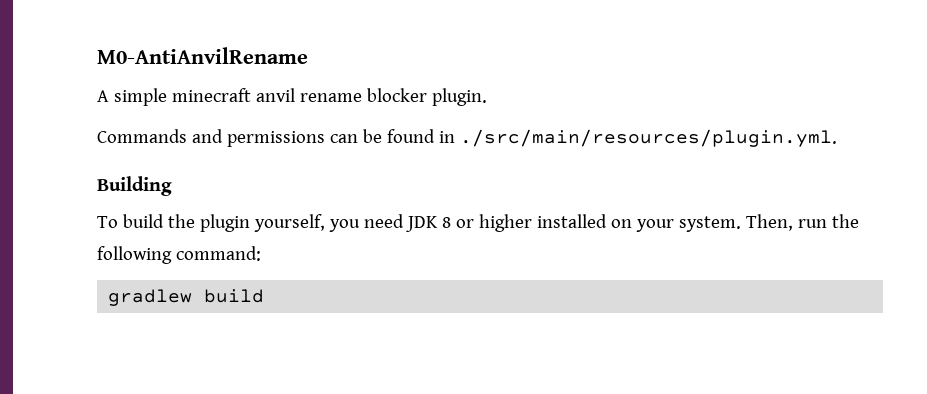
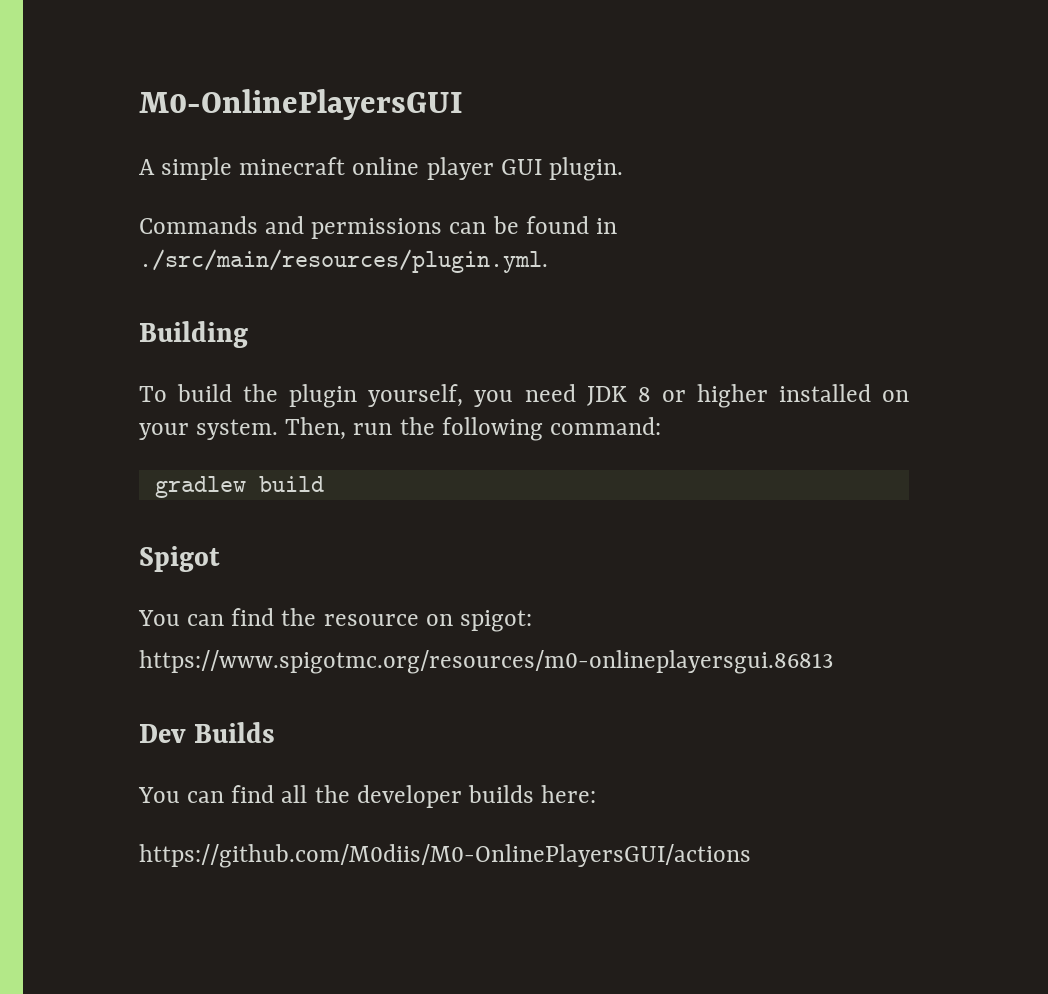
[97,47,308,64] M0-AntiAnvilRename -> [139,89,463,120] M0-OnlinePlayersGUI
[255,88,427,102] anvil rename blocker -> [352,157,542,180] online player GUI
(265, 296) none -> [139,546,220,572] [138,608,532,632] [139,650,833,674] [139,722,276,743] [138,785,597,808] [139,844,751,868] // Spigot // You can find the resource on spigot: // https://www.spigotmc.org/resources/m0-onlineplayersgui.86813 // Dev Builds // You can find all the developer builds here: // https://github.com/M0diis/M0-OnlinePlayersGUI/actions

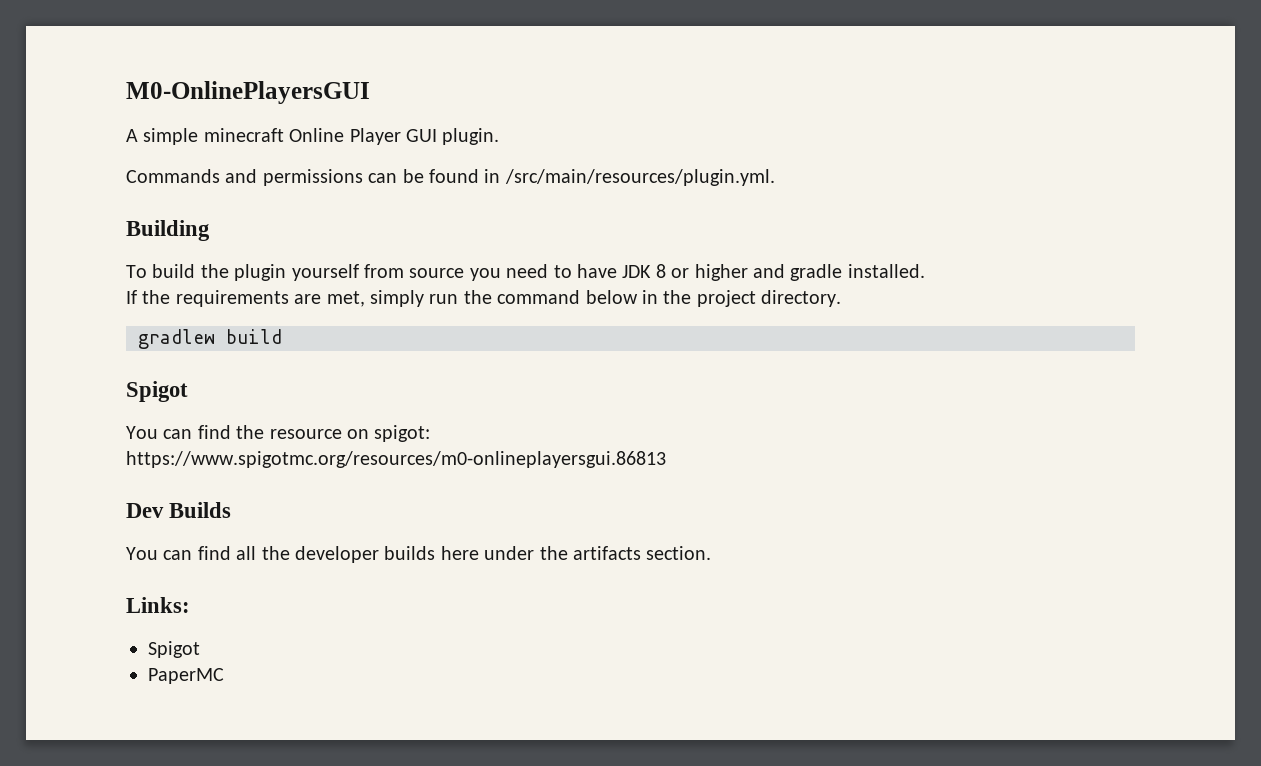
[352,157,494,180] online player -> [289,128,401,145] Online Player
[139,249,548,273] ./src/main/resources/plugin.yml. -> [504,169,775,186] /src/main/resources/plugin.yml.
[368,384,910,408] [139,417,661,441] yourself, you need JDK 8 or higher installed on your system. Then, run the following command: -> [291,264,925,281] [126,290,842,307] yourself from source you need to have JDK 8 or higher and gradle installed. // If the requirements are met, simply run the command below in the project directory.
[541,785,597,803] [139,844,751,868] here: // https://github.com/M0diis/M0-OnlinePlayersGUI/actions -> [440,546,712,560] [126,597,190,613] [148,641,200,658] [148,668,224,684] here under the artifacts section. // Links: // Spigot // PaperMC

